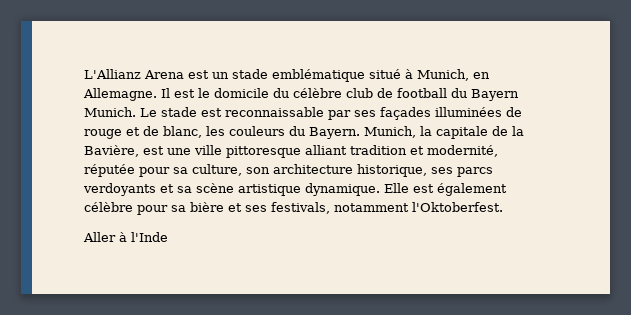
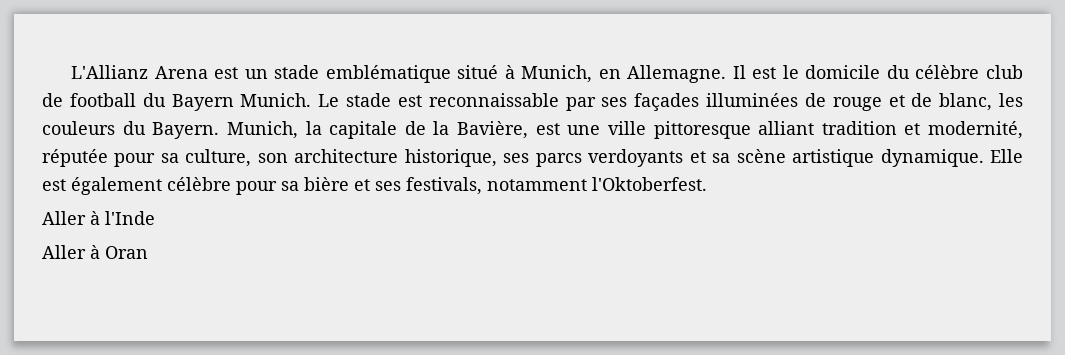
(168, 237) none -> [42,245,148,259] // Aller à Oran

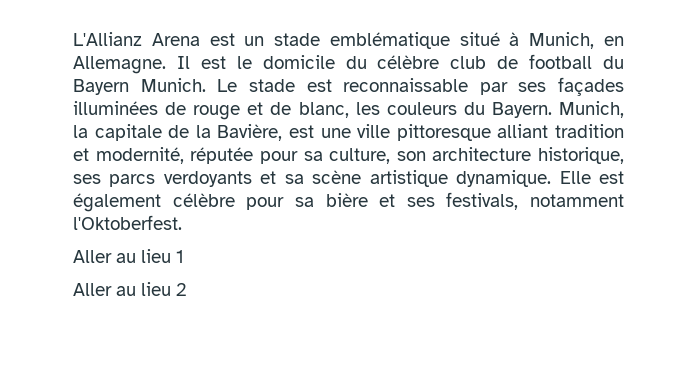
[90,211,155,225] [42,245,148,259] à l'Inde // Aller à Oran -> [116,249,185,263] [73,282,187,296] au lieu 1 // Aller au lieu 2

